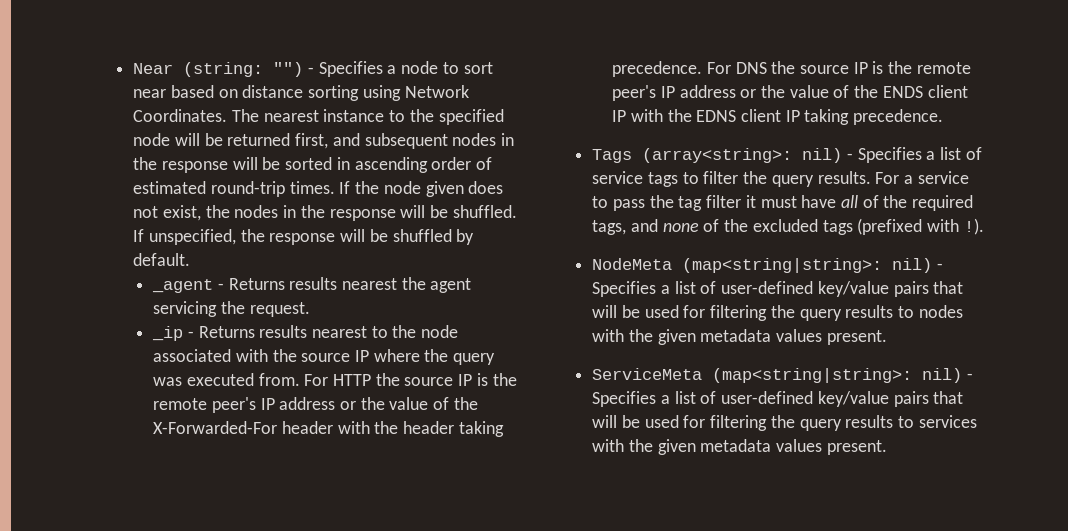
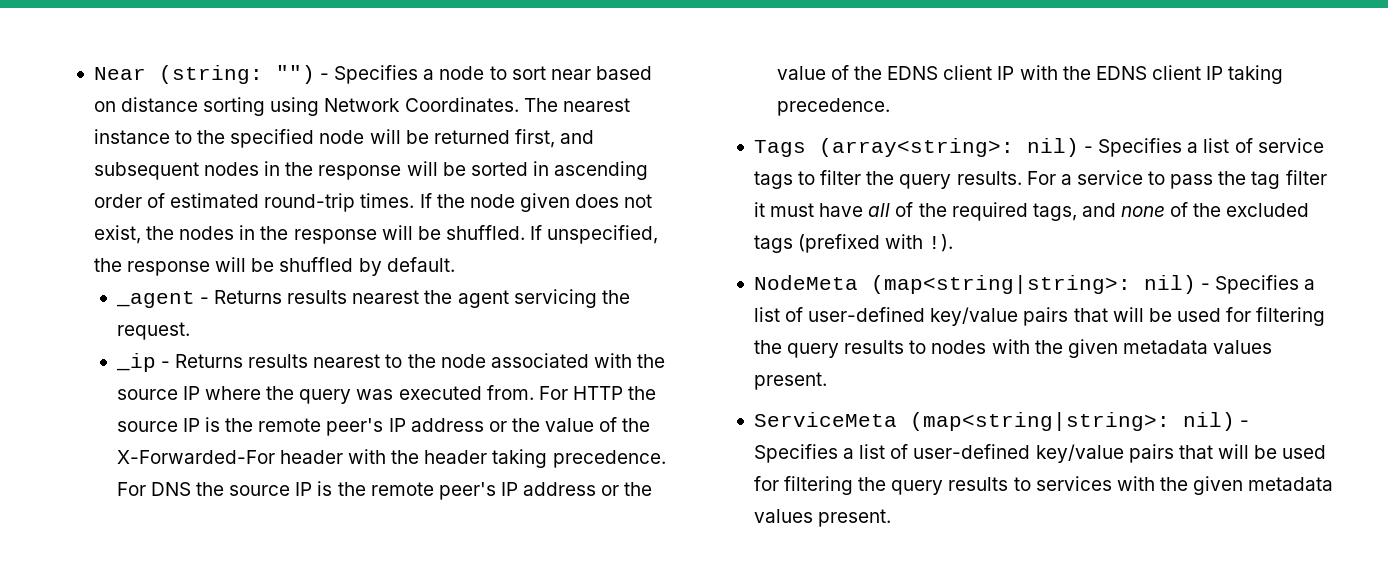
[882,86,923,98] ENDS -> [887,66,939,80] EDNS

